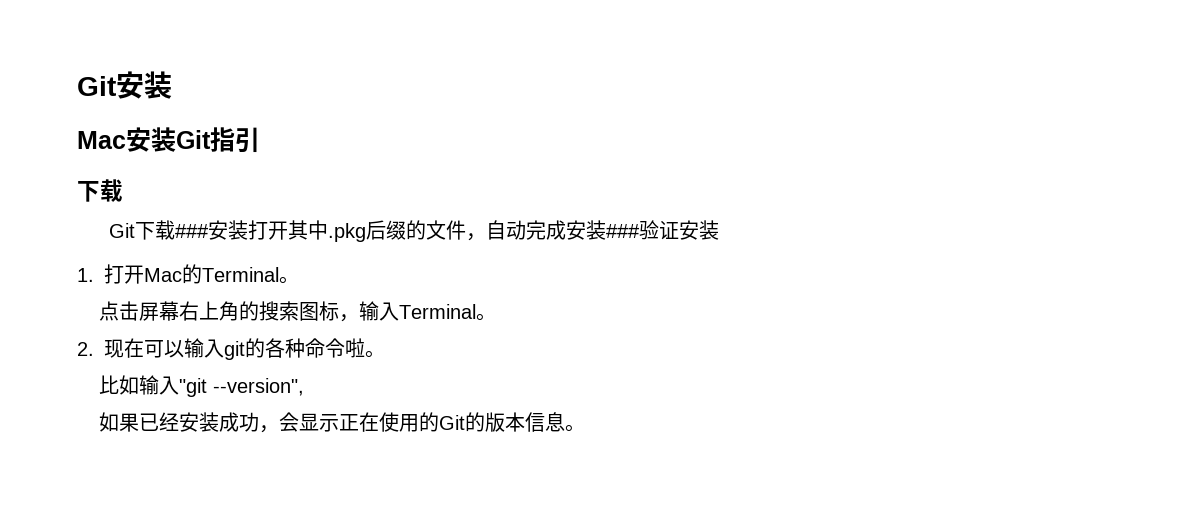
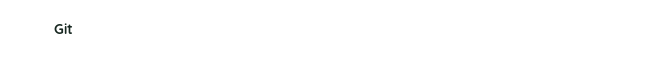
[77,71,172,99] [77,127,260,153] [77,179,123,202] [109,220,720,242] [77,264,299,284] [99,301,497,322] [77,338,385,360] [99,375,305,397] [99,412,586,433] Git安装 // Mac安装Git指引 // 下载 // Git下载###安装打开其中.pkg后缀的文件，自动完成安装###验证安装 // 1.打开Mac的Terminal。 // 点击屏幕右上角的搜索图标，输入Terminal。 // 2.现在可以输入git的各种命令啦。 // 比如输入"git --version", // 如果已经安装成功，会显示正在使用的Git的版本信息。 -> [54,23,73,34] Git

